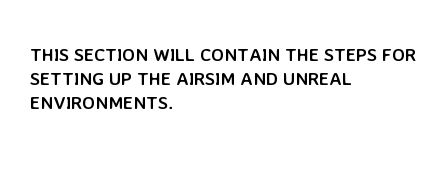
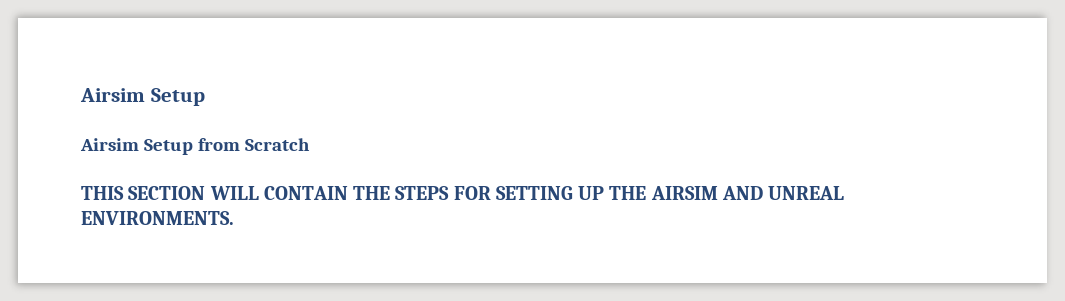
(30, 55) none -> [80,88,205,106] [80,138,310,155] Airsim Setup // Airsim Setup from Scratch //

